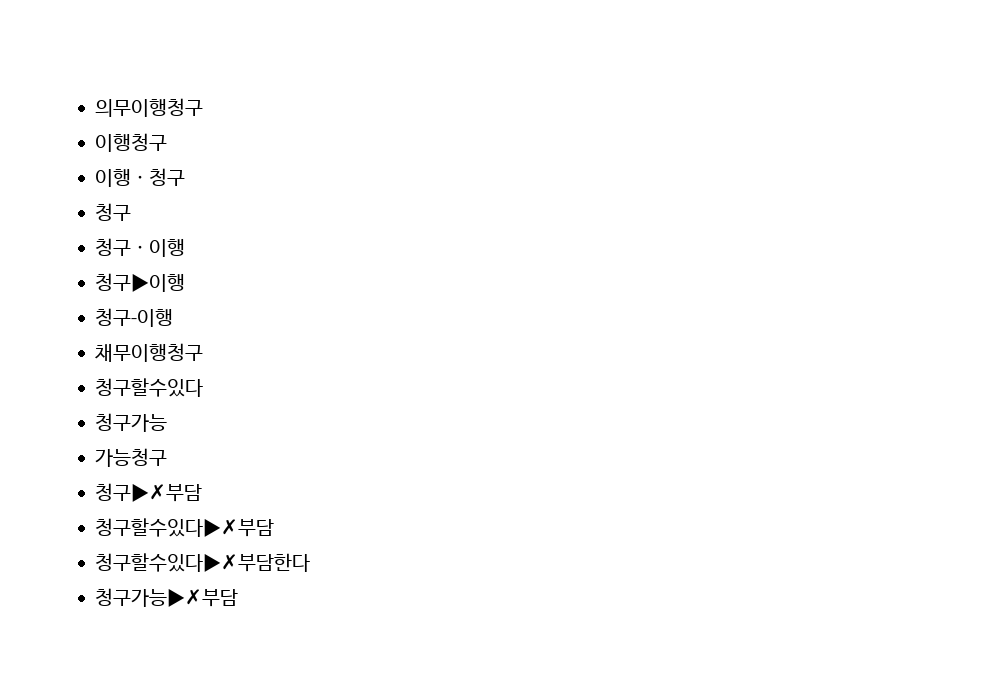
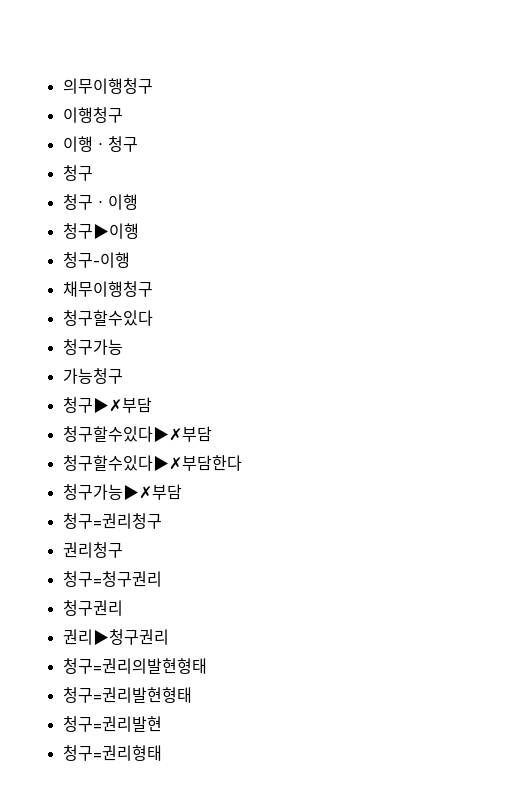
(239, 597) none -> [62,513,162,529] [62,542,123,558] [62,571,162,587] [62,600,123,616] [62,629,169,645] [62,658,207,674] [62,687,192,703] [62,716,162,732] [62,745,162,761] // 청구=권리청구 // 권리청구 // 청구=청구권리 // 청구권리 // 권리▶청구권리 // 청구=권리의발현형태 // 청구=권리발현형태 // 청구=권리발현 // 청구=권리형태

